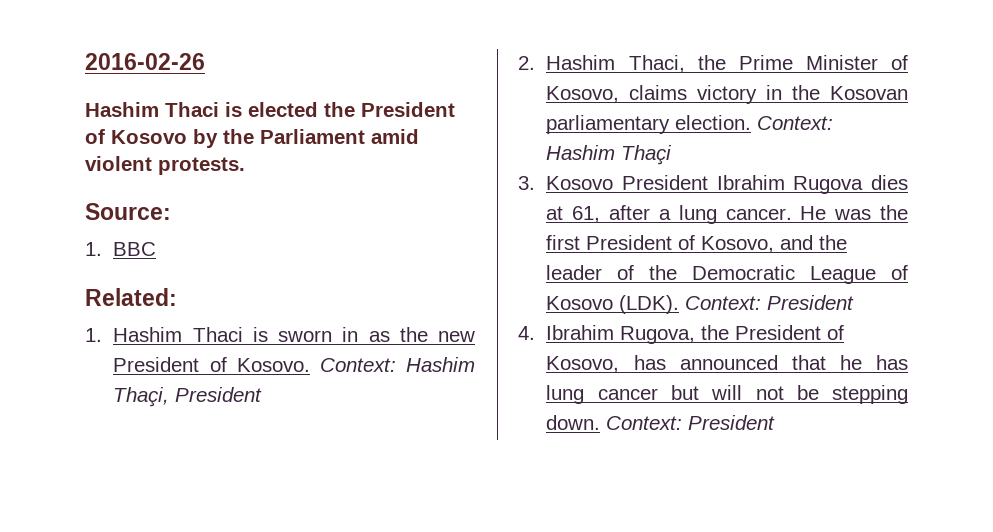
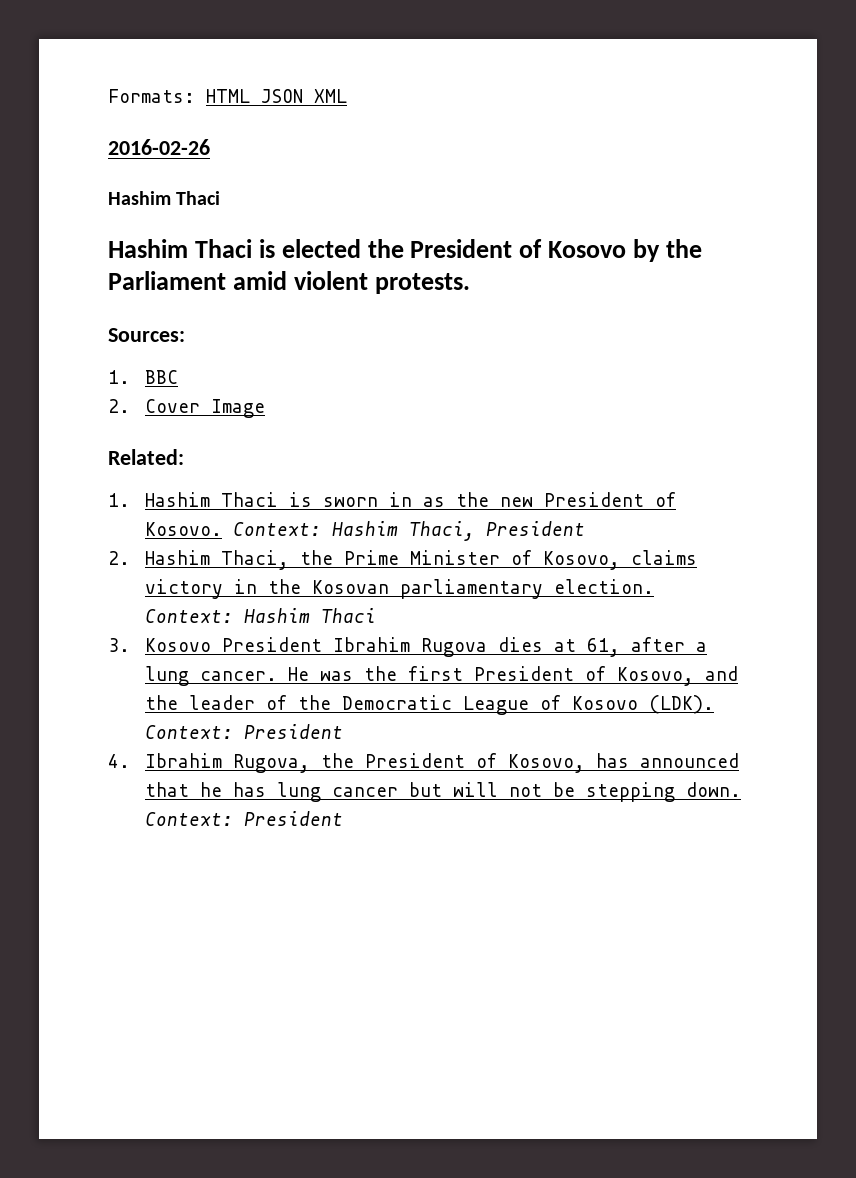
(85, 61) none -> [108,89,347,103] Formats: HTML JSON XML //
(219, 109) none -> [108,239,252,258] // Hashim Thaci
[85,203,171,220] Source: -> [108,328,185,342] Sources:
(157, 249) none -> [108,399,265,418] // 2. Cover Image
[113,387,170,407] Thaçi, -> [408,521,475,541] Thaci,
[621,145,673,165] Thaçi -> [320,608,376,623] Thaci

